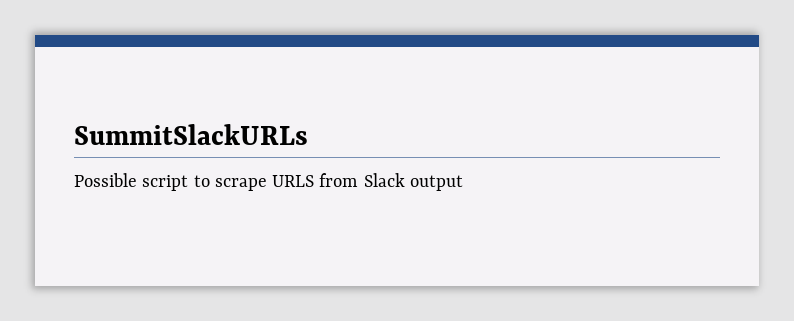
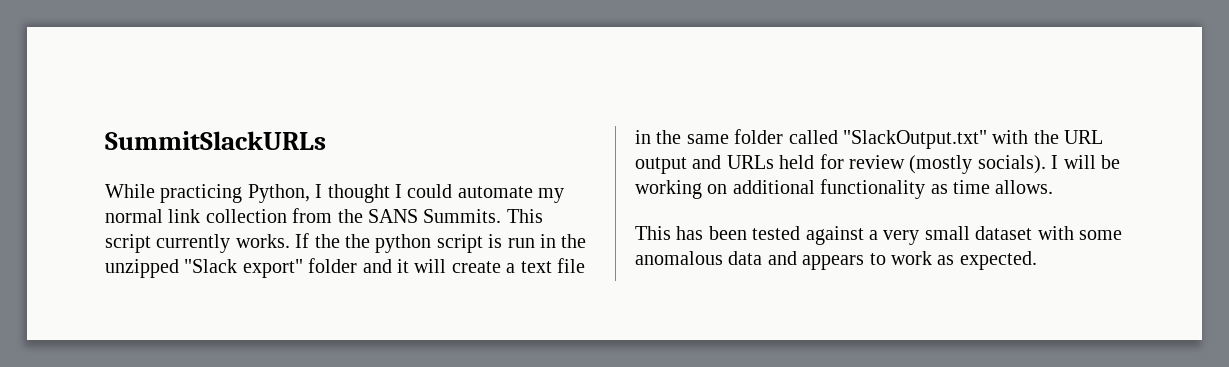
[74,173,463,191] Possible script to scrape URLS from Slack output -> [105,184,565,203] [105,208,543,223] [105,233,587,253] [105,258,585,278] [635,129,1104,149] [635,154,1120,174] [635,179,1054,199] [635,226,1122,245] [635,251,1037,270] While practicing Python, I thought I could automate my normal link collection from the SANS Summits. This script currently works. If the the python script is run in the unzipped "Slack export" folder and it will create a text file in the same folder called "SlackOutput.txt" with the URL output and URLs held for review (mostly socials). I will be working on additional functionality as time allows. // This has been tested against a very small dataset with some anomalous data and appears to work as expected.

